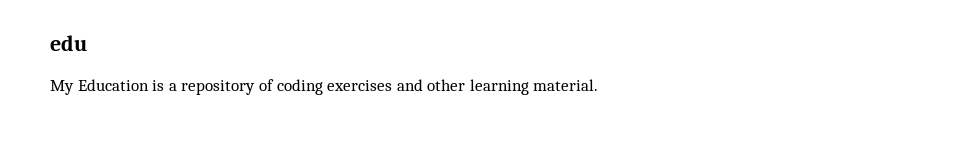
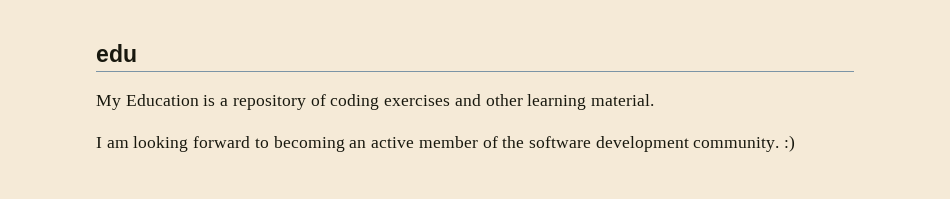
(599, 85) none -> [96,135,796,152] // I am looking forward to becoming an active member of the software development community. :)

